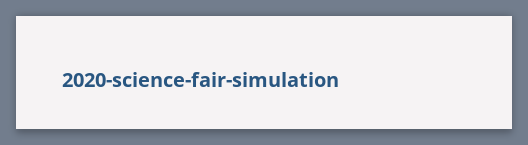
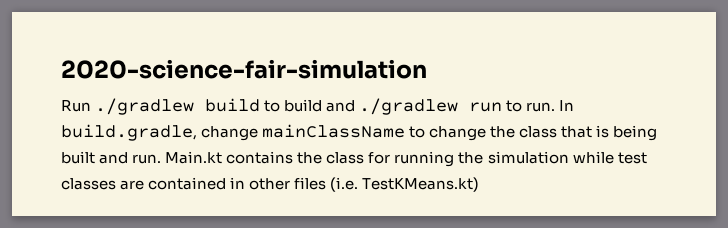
(339, 79) none -> [61,98,575,115] [61,124,658,141] [61,151,647,167] [61,177,480,192] // Run ./gradlew build to build and ./gradlew run to run. In build.gradle, change mainClassName to change the class that is being built and run. Main.kt contains the class for running the simulation while test classes are contained in other files (i.e. TestKMeans.kt)

